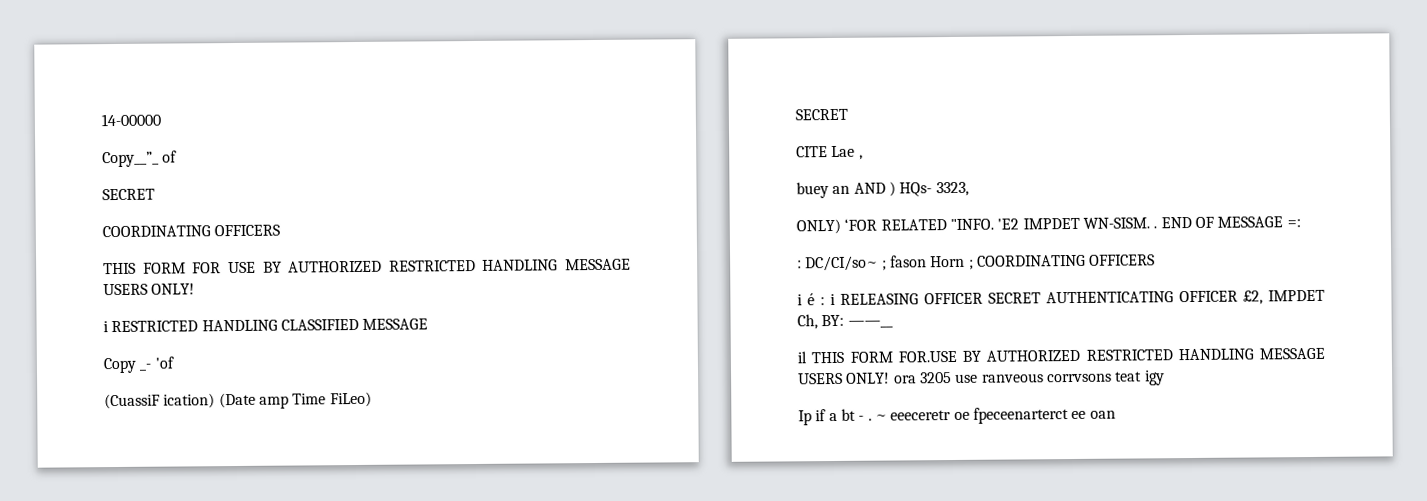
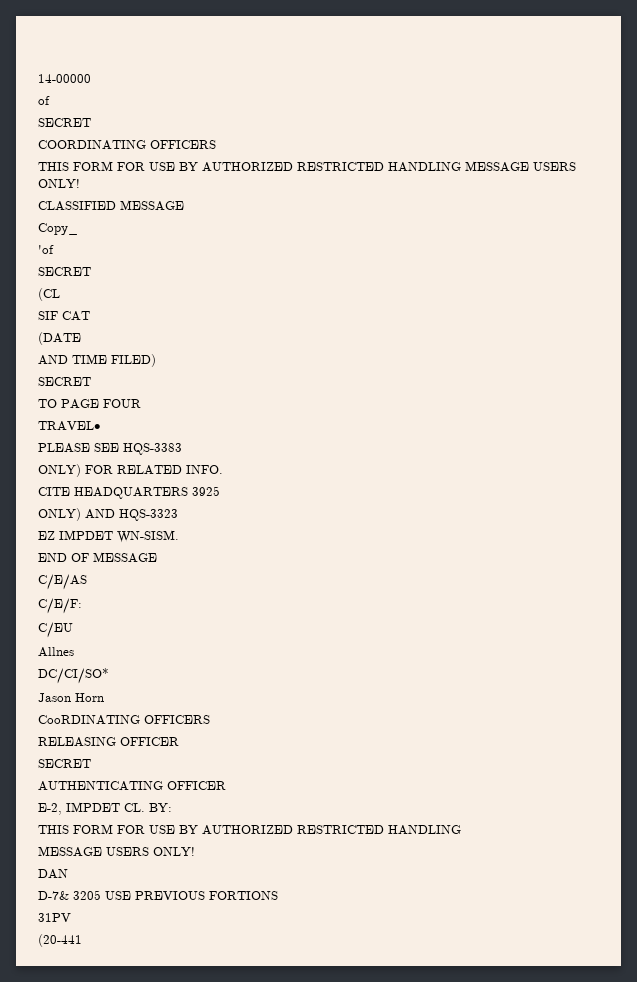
[102,151,159,168] Copy__”_ -> (91, 78) none
[103,319,278,333] i RESTRICTED HANDLING -> (80, 183) none
[103,357,152,374] Copy _- -> [38,223,78,235] Copy_ //
[104,391,372,410] [795,108,848,121] [796,145,863,160] [796,181,969,199] [796,218,1020,235] (CuassiF ication) (Date amp Time FiLeo) // SECRET // CITE Lae , // buey an AND ) HQs- 3323, // ONLY) ‘FOR RELATED "INFO. 'E2 -> [38,267,91,276] [38,288,60,301] [38,311,90,321] [38,332,81,345] [38,354,156,367] [38,377,91,386] [38,399,141,409] [38,421,101,431] [38,443,182,455] [38,464,223,477] [38,486,220,499] [38,508,178,521] [38,531,55,540] SECRET // (CL // SIF CAT // (DATE // AND TIME FILED) // SECRET // TO PAGE FOUR // TRAVEL• // PLEASE SEE HQS-3383 // ONLY) FOR RELATED INFO. // CITE HEADQUARTERS 3925 // ONLY) AND HQS-3323 // EZ
[1153,226,1158,229] . -> (179, 536) //
[1286,219,1301,228] [797,255,927,272] =: // : DC/CI/so~ ; fason -> [38,574,87,590] [38,598,82,614] [38,622,73,638] [38,647,74,657] [38,668,109,684] [38,693,71,702] // C/E/AS // C/E/F: // C/EU // Allnes // DC/CI/SO* // Jason
[968,254,1156,270] [797,293,836,306] ; COORDINATING OFFICERS // i é : i -> [38,715,210,725] // CooRDINATING OFFICERS //
[988,292,1041,304] SECRET -> [38,759,91,768] // SECRET //
[1243,289,1325,305] [797,314,893,330] [797,347,1325,364] [798,370,1165,386] [798,407,1116,426] £2, IMPDET Ch, BY: ——__ // il THIS FORM FOR.USE BY AUTHORIZED RESTRICTED HANDLING MESSAGE USERS ONLY! ora 3205 use ranveous corrvsons teat igy // Ip if a bt - . ~ eeeceretr oe fpeceenarterct ee oan -> [38,802,172,815] [38,824,461,835] [38,846,195,857] [38,869,68,879] [38,890,278,900] [38,913,71,922] [38,934,82,947] // E-2, IMPDET CL. BY: // THIS FORM FOR USE BY AUTHORIZED RESTRICTED HANDLING // MESSAGE USERS ONLY! // DAN // D-7& 3205 USE PREVIOUS FORTIONS // 31PV // (20-441

